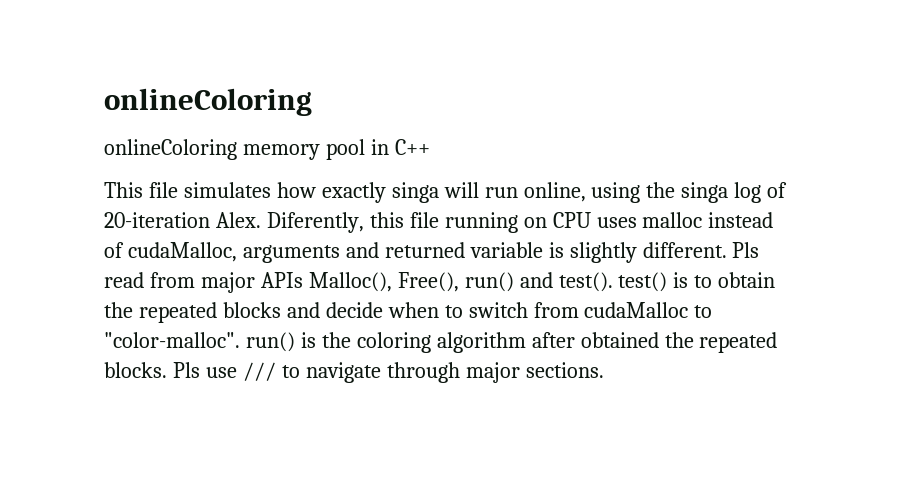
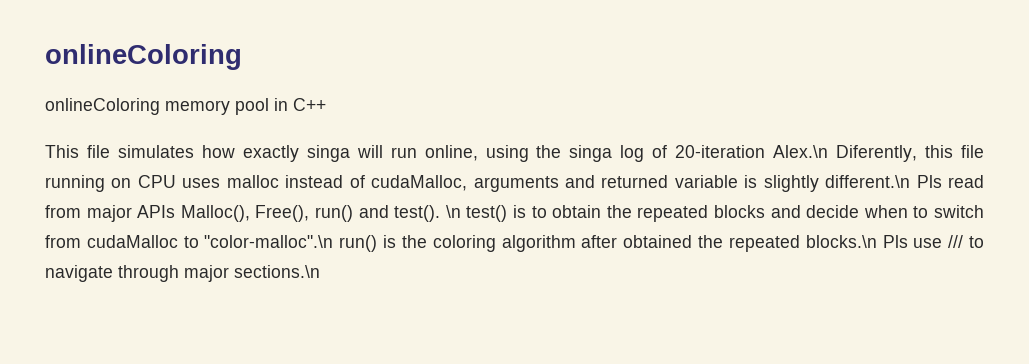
[215,212,261,228] Alex. -> [773,145,829,158] Alex.\n
[642,242,727,258] different. -> [825,175,911,188] different.\n
(613, 282) none -> [445,205,461,218] \n
[104,332,240,348] "color-malloc". -> [204,235,334,248] "color-malloc".\n
[104,362,167,378] blocks. -> [805,235,877,248] blocks.\n
[525,362,604,378] sections. -> [234,265,320,278] sections.\n

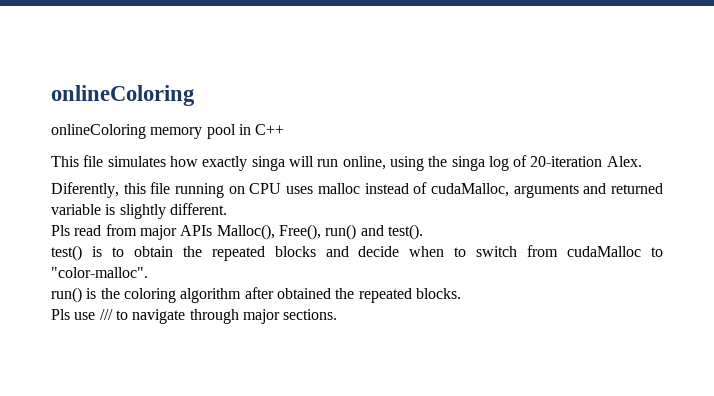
[773,145,829,158] Alex.\n -> [606,156,642,167] Alex. //
[825,175,911,188] different.\n -> [169,203,227,215] different. //
[445,205,461,218] \n -> (423, 232) //
[204,235,334,248] "color-malloc".\n -> [51,267,148,278] "color-malloc". //
[805,235,877,248] blocks.\n -> [415,288,461,299] blocks. //
[234,265,320,278] sections.\n -> [283,309,338,320] sections.

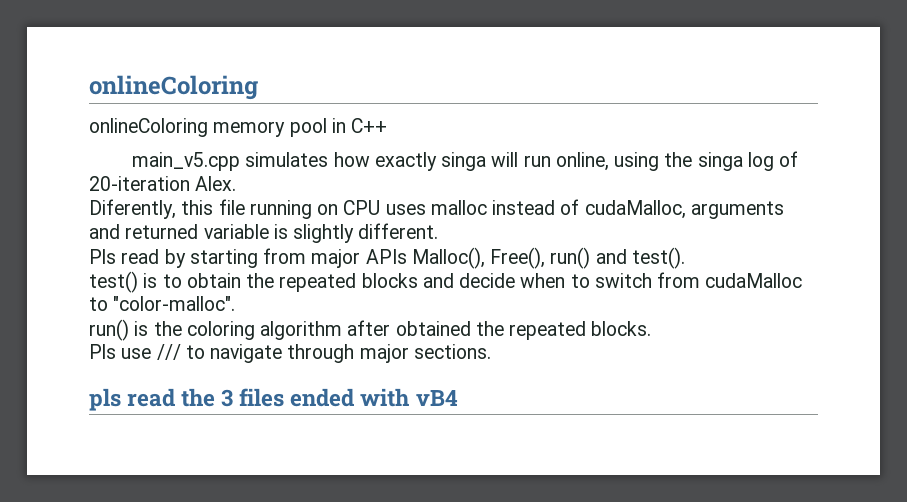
[51,155,104,167] This file -> [132,152,241,171] main_v5.cpp
(102, 230) none -> [164,249,258,268] by starting
(338, 314) none -> [89,388,458,411] // pls read the 3 files ended with vB4

